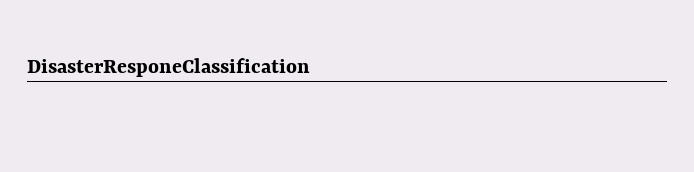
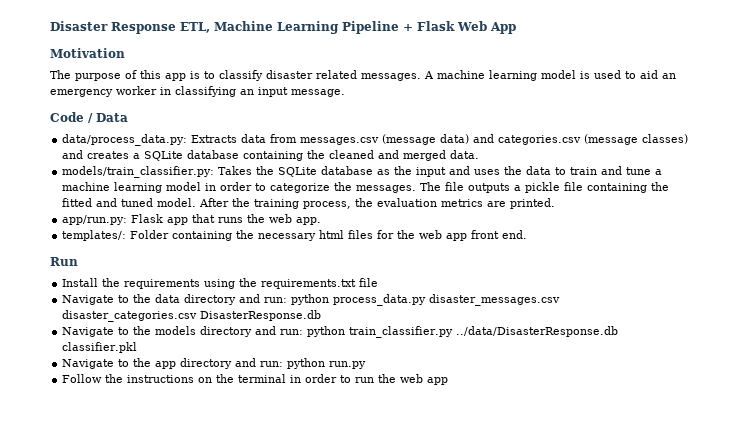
[27,58,310,77] DisasterResponeClassification -> [50,21,516,34] [50,48,125,58] [50,70,676,81] [50,86,345,97] [50,112,128,123] [62,134,689,146] [62,150,480,161] [62,166,663,178] [62,182,670,193] [62,198,556,209] [62,214,322,225] [62,230,528,241] [50,257,78,266] [62,278,379,289] [62,294,561,306] [62,310,322,322] [62,326,619,338] [62,342,138,353] [62,358,367,369] [62,374,449,385] Disaster Response ETL, Machine Learning Pipeline + Flask Web App // Motivation // The purpose of this app is to classify disaster related messages. A machine learning model is used to aid an emergency worker in classifying an input message. // Code / Data // data/process_data.py: Extracts data from messages.csv (message data) and categories.csv (message classes) and creates a SQLite database containing the cleaned and merged data. // models/train_classifier.py: Takes the SQLite database as the input and uses the data to train and tune a machine learning model in order to categorize the messages. The file outputs a pickle file containing the fitted and tuned model. After the training process, the evaluation metrics are printed. // app/run.py: Flask app that runs the web app. // templates/: Folder containing the necessary html files for the web app front end. // Run // Install the requirements using the requirements.txt file // Navigate to the data directory and run: python process_data.py disaster_messages.csv disaster_categories.csv DisasterResponse.db // Navigate to the models directory and run: python train_classifier.py ../data/DisasterResponse.db classifier.pkl // Navigate to the app directory and run: python run.py // Follow the instructions on the terminal in order to run the web app

